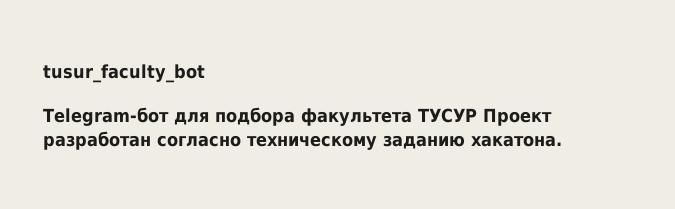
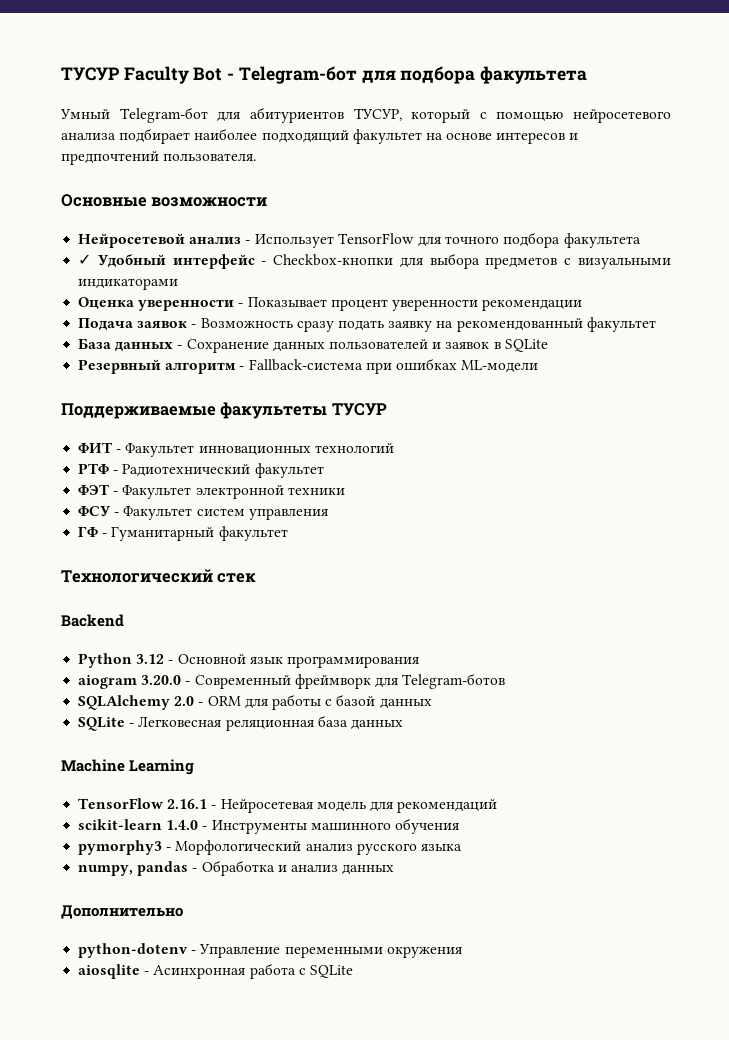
[43,64,205,83] tusur_faculty_bot // -> [61,66,235,84] ТУСУР Faculty Bot -
[417,108,552,126] [43,131,562,150] ТУСУР Проект разработан согласно техническому заданию хакатона. -> [60,107,671,123] [61,128,579,144] [61,151,257,165] [61,194,268,207] [78,232,641,248] [78,253,672,269] [78,278,179,290] [78,297,583,311] [78,317,656,332] [78,338,548,353] [78,358,539,374] [61,402,387,419] [78,442,394,457] [78,463,324,478] [78,484,345,499] [78,506,328,520] [78,526,288,541] [61,569,257,583] [61,614,124,627] [78,653,419,668] [78,673,506,689] [78,694,432,710] [78,715,403,731] [61,759,195,775] [78,798,498,813] [78,818,459,834] [78,840,462,855] [78,860,395,876] [61,905,183,919] [78,943,462,958] [78,963,353,979] // Умный Telegram-бот для абитуриентов ТУСУР, который с помощью нейросетевого анализа подбирает наиболее подходящий факультет на основе интересов и предпочтений пользователя. // Основные возможности // Нейросетевой анализ - Использует TensorFlow для точного подбора факультета // ✓ Удобный интерфейс - Checkbox-кнопки для выбора предметов с визуальными индикаторами // Оценка уверенности - Показывает процент уверенности рекомендации // Подача заявок - Возможность сразу подать заявку на рекомендованный факультет // База данных - Сохранение данных пользователей и заявок в SQLite // Резервный алгоритм - Fallback-система при ошибках ML-модели // Поддерживаемые факультеты ТУСУР // ФИТ - Факультет инновационных технологий // РТФ - Радиотехнический факультет // ФЭТ - Факультет электронной техники // ФСУ - Факультет систем управления // ГФ - Гуманитарный факультет // Технологический стек // Backend // Python 3.12 - Основной язык программирования // aiogram 3.20.0 - Современный фреймворк для Telegram-ботов // SQLAlchemy 2.0 - ORM для работы с базой данных // SQLite - Легковесная реляционная база данных // Machine Learning // TensorFlow 2.16.1 - Нейросетевая модель для рекомендаций // scikit-learn 1.4.0 - Инструменты машинного обучения // pymorphy3 - Морфологический анализ русского языка // numpy, pandas - Обработка и анализ данных // Дополнительно // python-dotenv - Управление переменными окружения // aiosqlite - Асинхронная работа с SQLite

